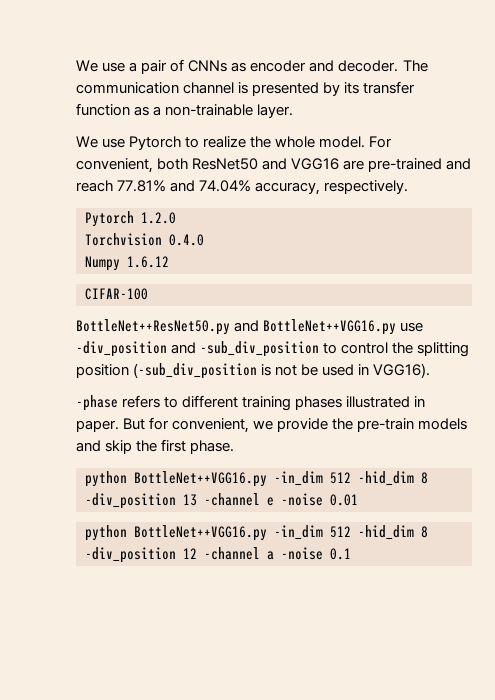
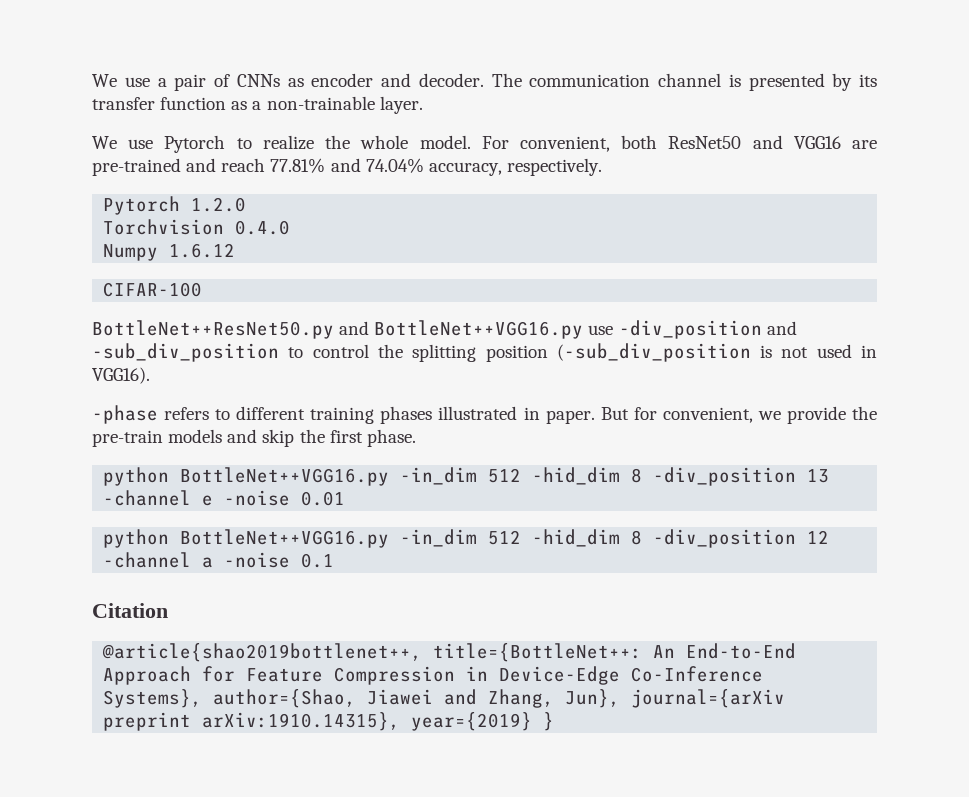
[301,364,319,376] be -> (809, 352) none
(351, 554) none -> [92,603,168,618] [102,643,797,662] [103,666,764,685] [103,689,786,708] [103,712,555,731] // Citation // @article{shao2019bottlenet++, title={BottleNet++: An End-to-End Approach for Feature Compression in Device-Edge Co-Inference Systems}, author={Shao, Jiawei and Zhang, Jun}, journal={arXiv preprint arXiv:1910.14315}, year={2019} }

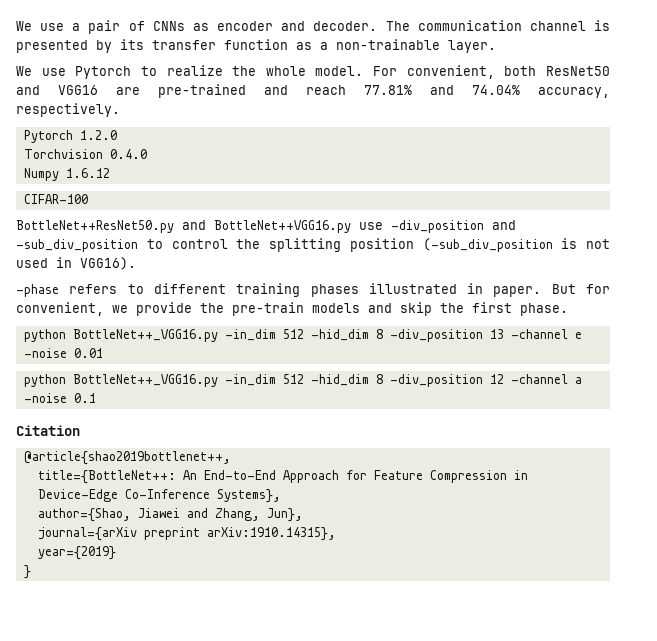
[180,467,390,486] BottleNet++VGG16.py -> [72,329,218,342] BottleNet++_VGG16.py
[180,529,390,548] BottleNet++VGG16.py -> [72,374,218,387] BottleNet++_VGG16.py
(423, 652) none -> (231, 458) //
(203, 698) none -> (281, 496) //
(621, 698) none -> (303, 515) //
(401, 721) none -> (336, 534) //
(533, 721) none -> (116, 553) //

